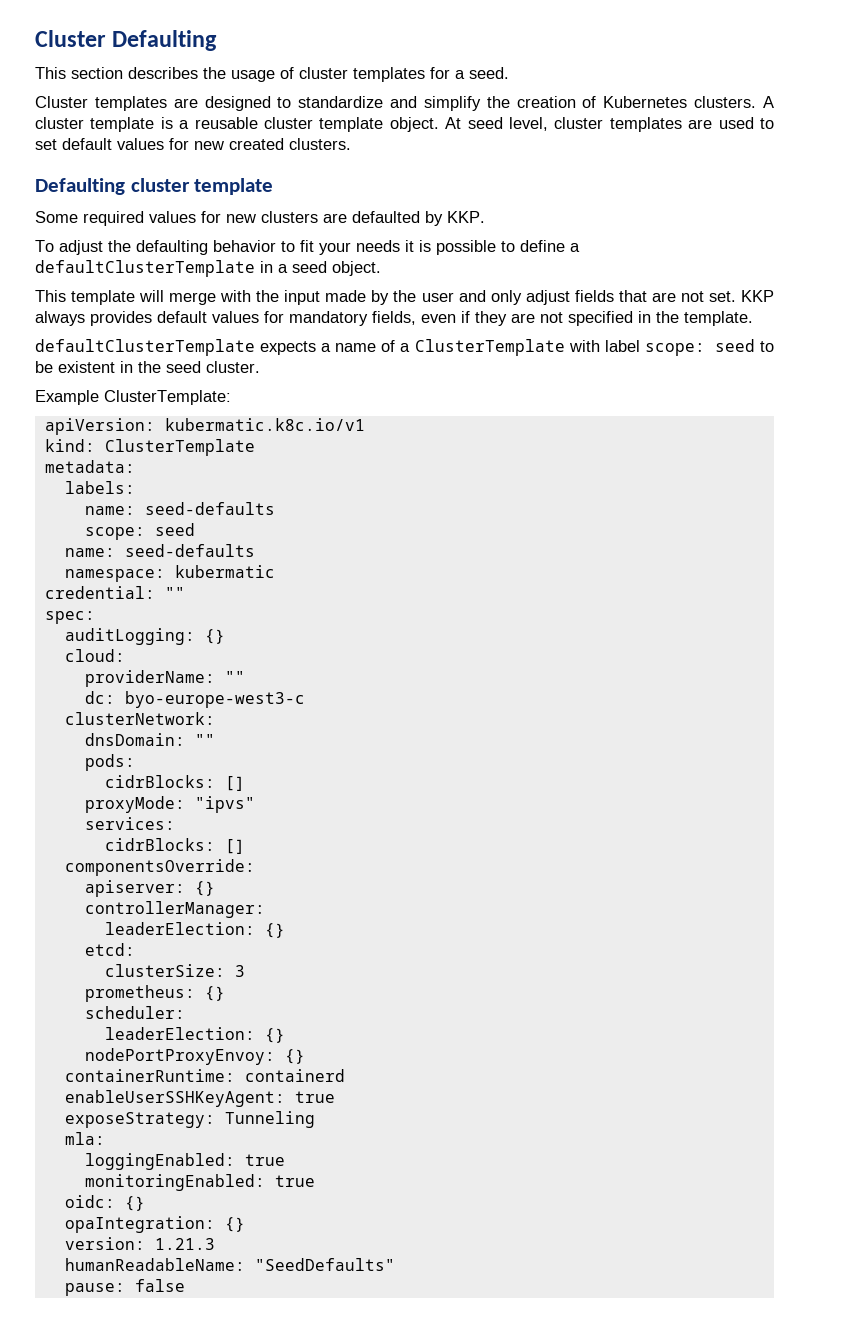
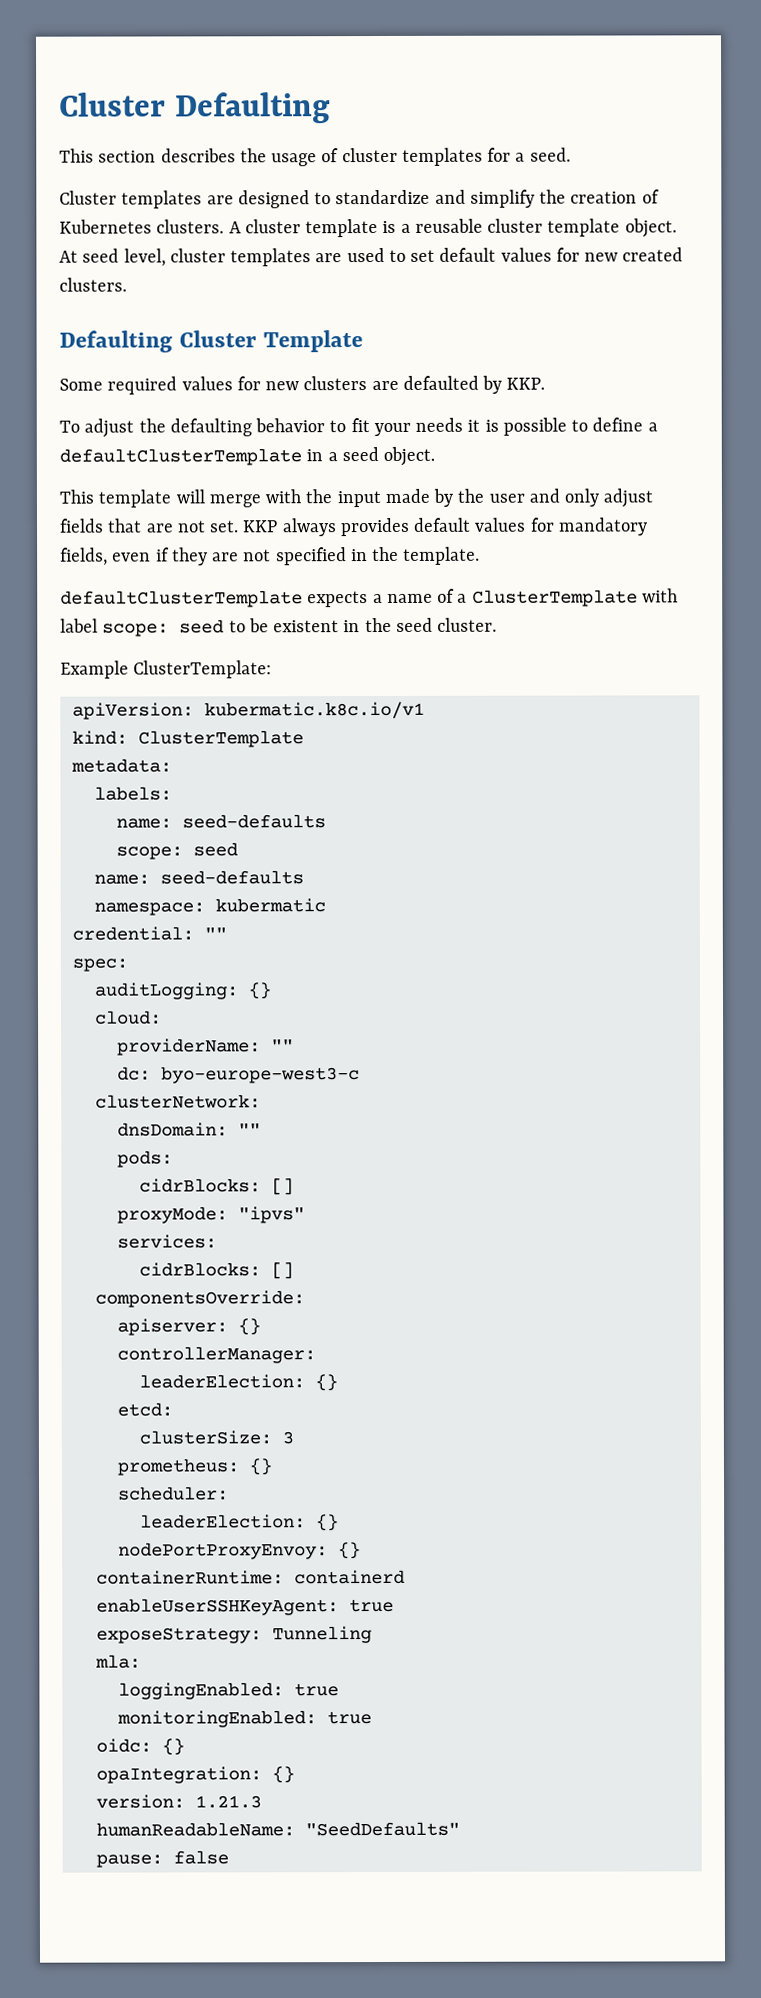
[130,178,274,195] cluster template -> [179,330,364,353] Cluster Template

